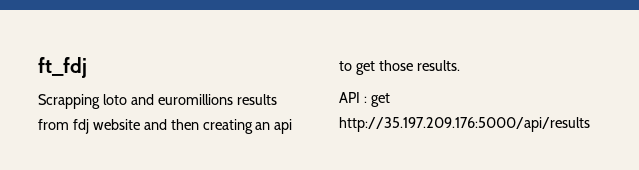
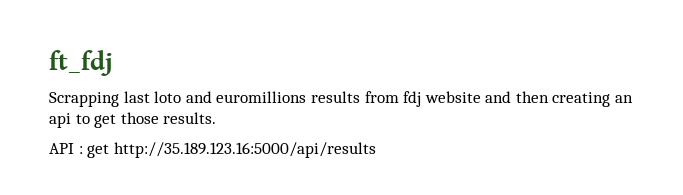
(100, 101) none -> [123,91,150,103] last
[339,117,590,132] http://35.197.209.176:5000/api/results -> [113,142,376,158] http://35.189.123.16:5000/api/results

